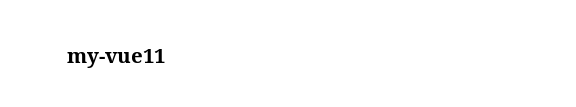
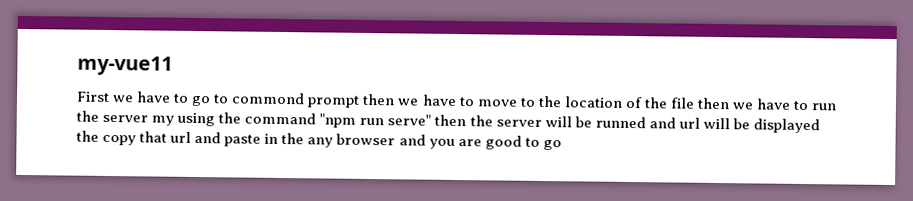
(165, 58) none -> [76,91,837,111] [76,110,820,134] [76,130,562,151] // First we have to go to commond prompt then we have to move to the location of the file then we have to run the server my using the command "npm run serve" then the server will be runned and url will be displayed the copy that url and paste in the any browser and you are good to go

